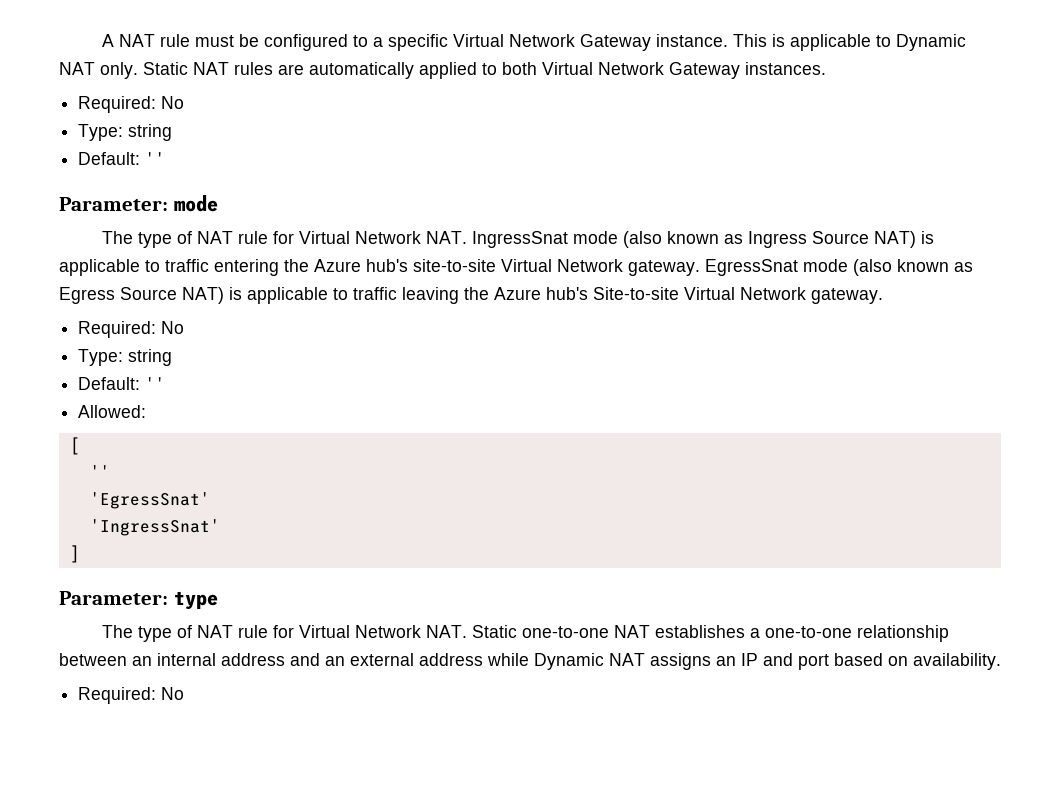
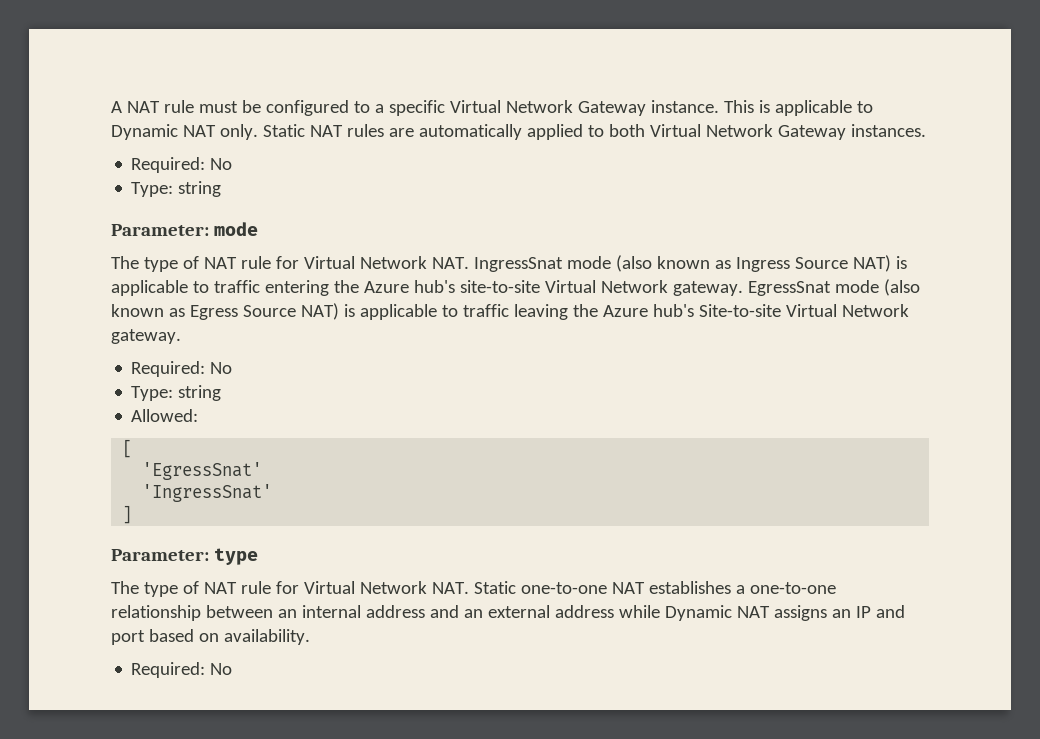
[78,152,166,165] // Default: '' -> (222, 189) none
[78,377,166,390] // Default: '' -> (222, 393) none
[89,465,110,478] // '' -> (133, 448) none

